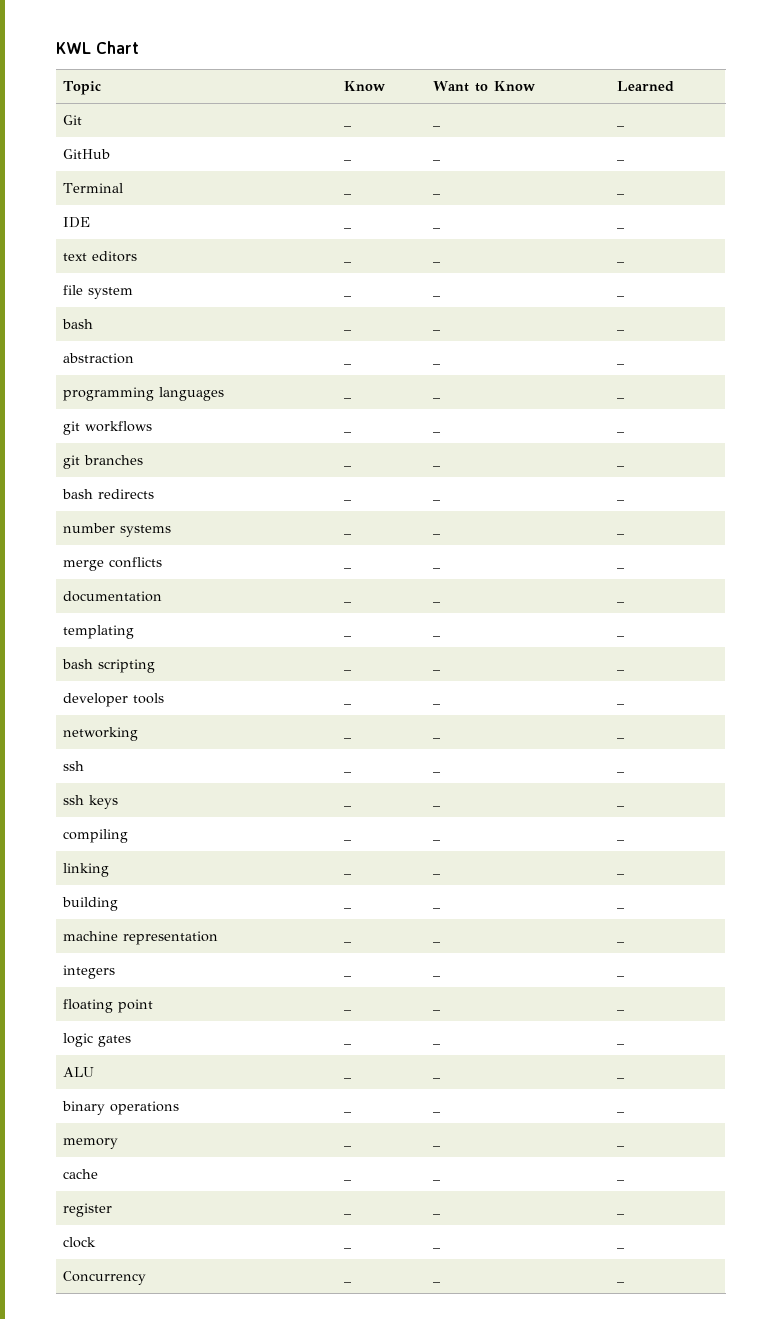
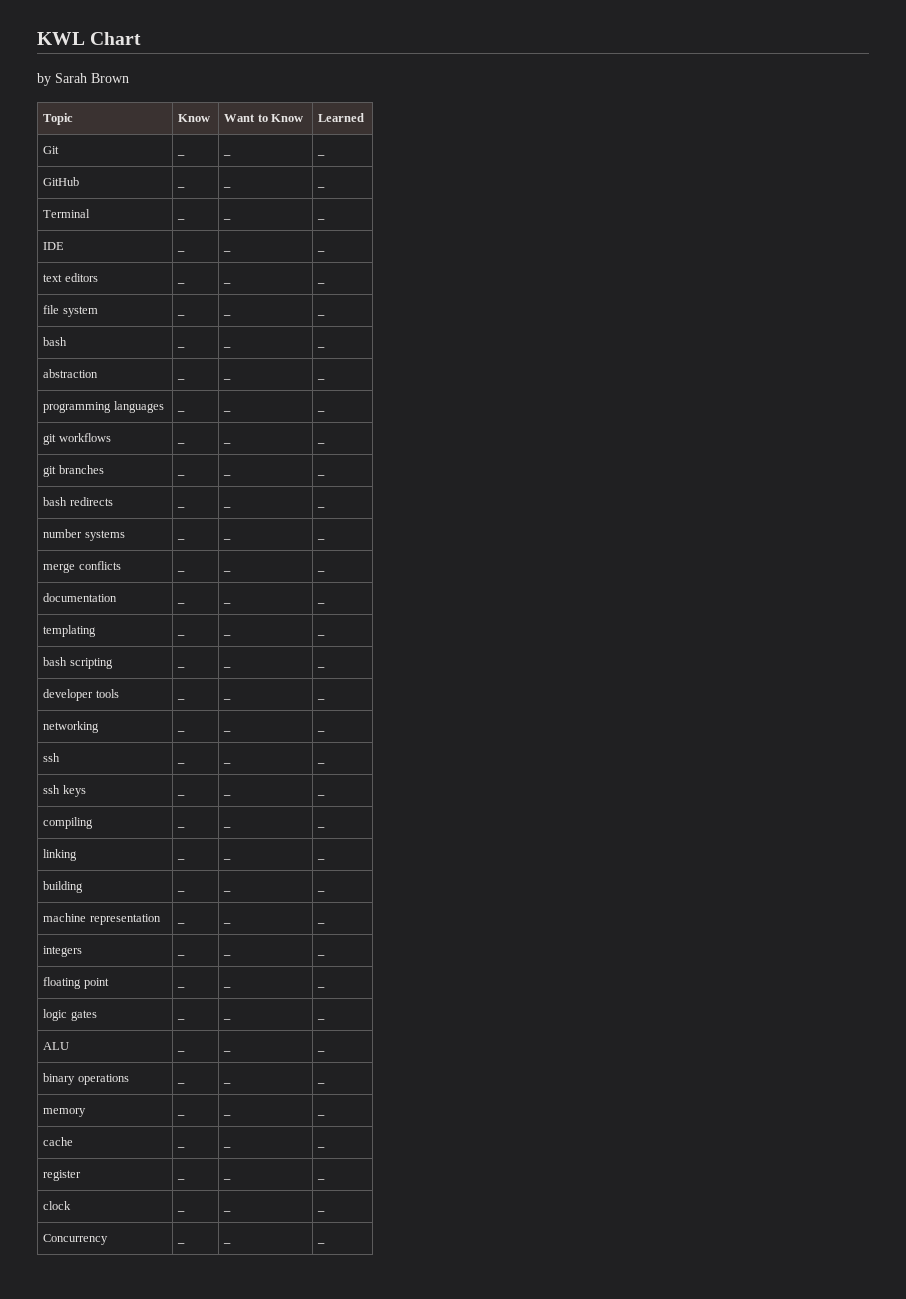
(139, 47) none -> [37,73,129,86] // by Sarah Brown

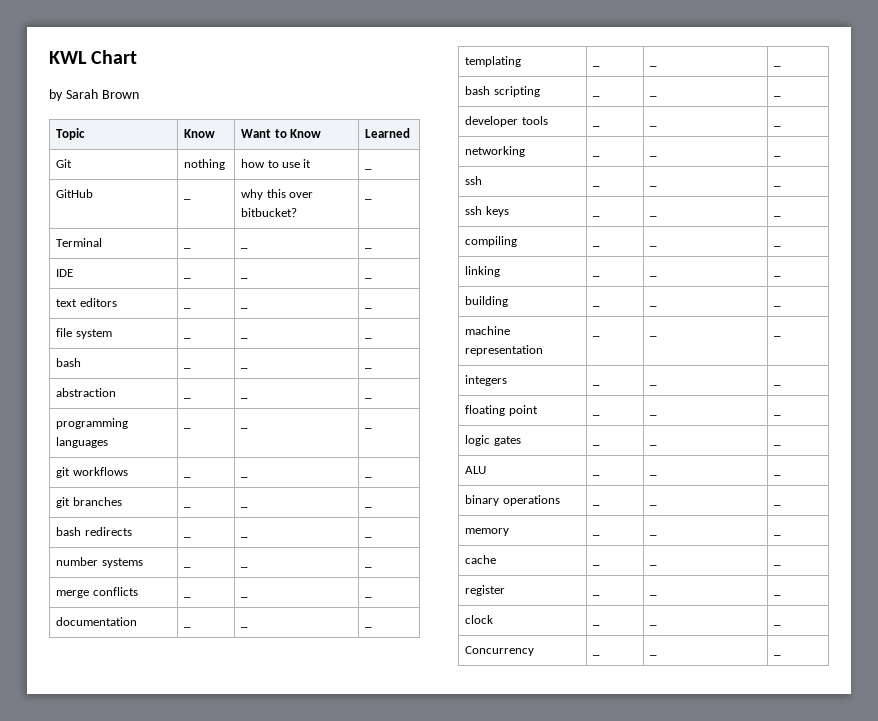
[177,154,186,156] [223,154,232,156] _ | _ -> [184,159,226,170] [241,159,312,168] nothing | how to use it
[223,186,232,188] _ -> [241,189,313,200] [241,208,298,217] why this over bitbucket?

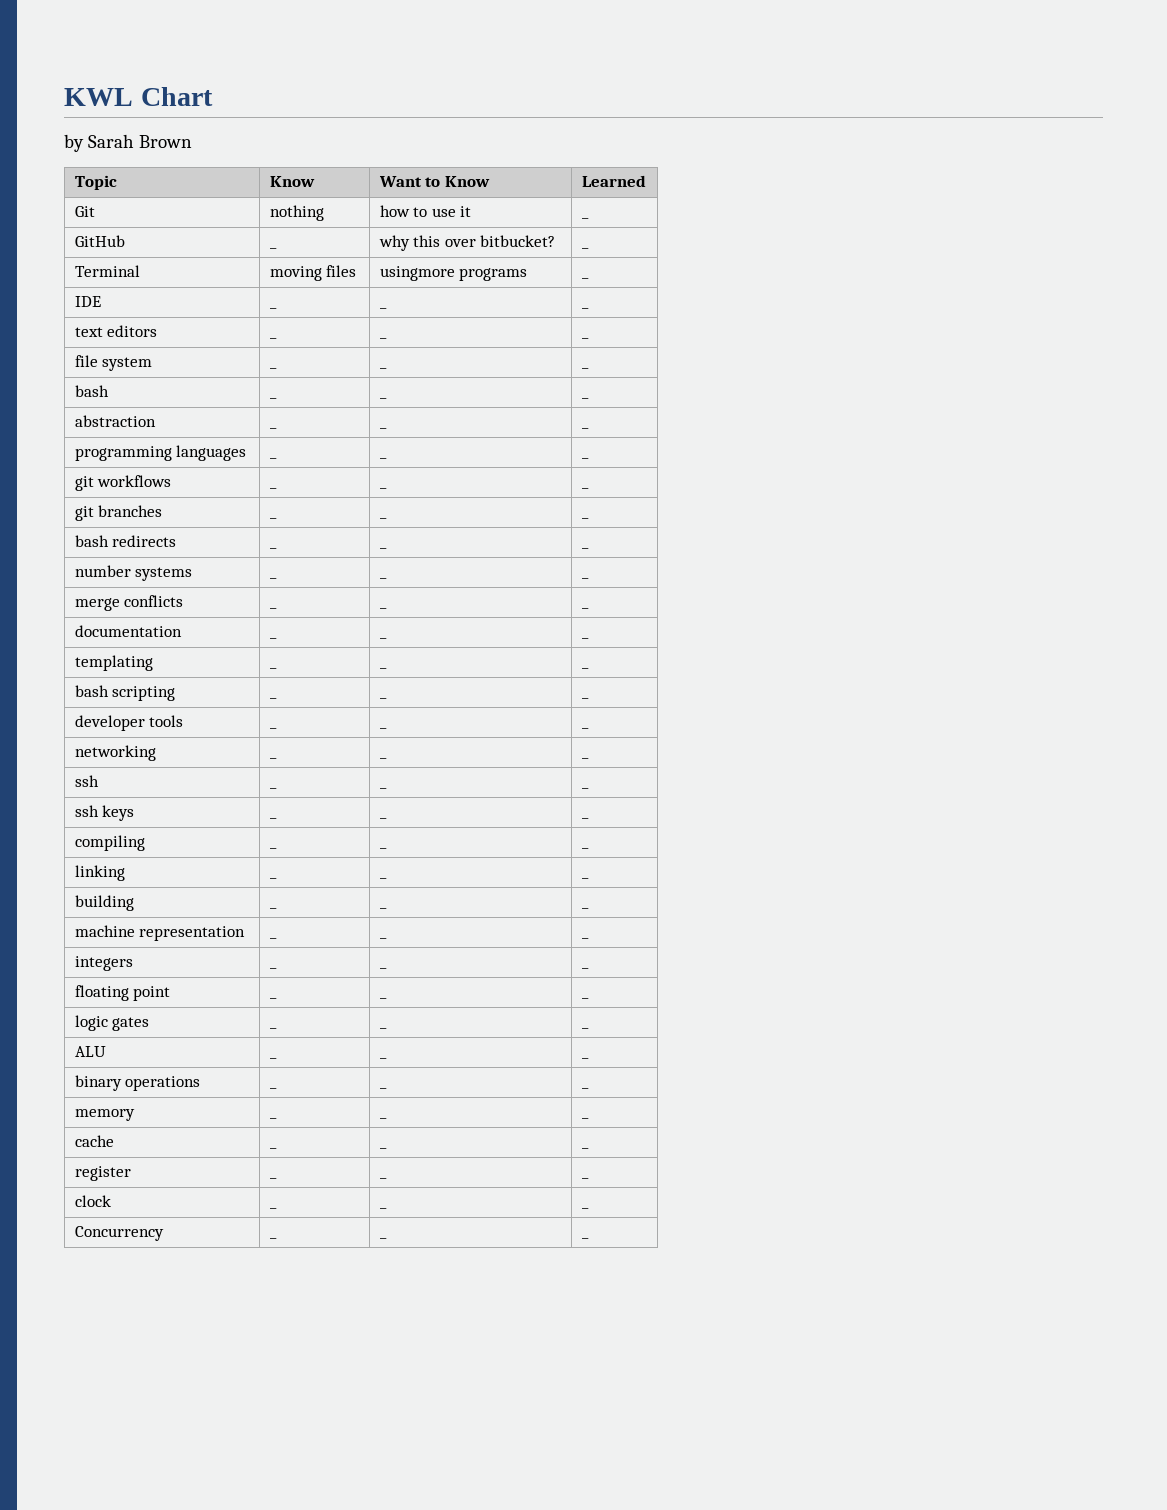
[184,247,192,249] [241,247,249,249] _ | _ -> [269,265,357,281] [379,266,528,281] moving files | usingmore programs

